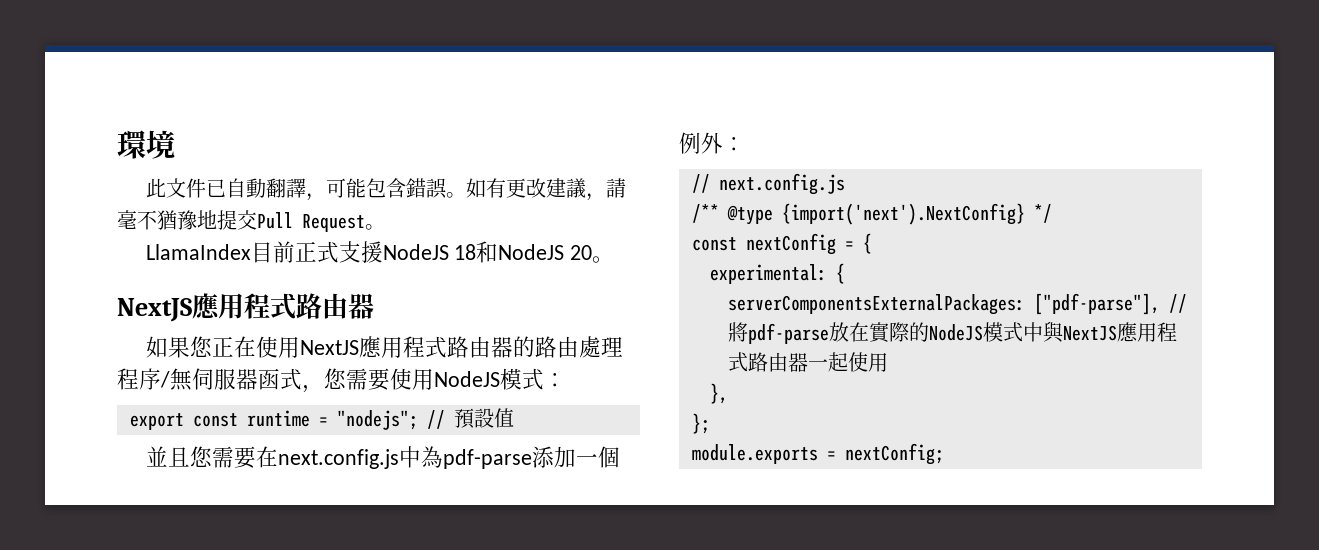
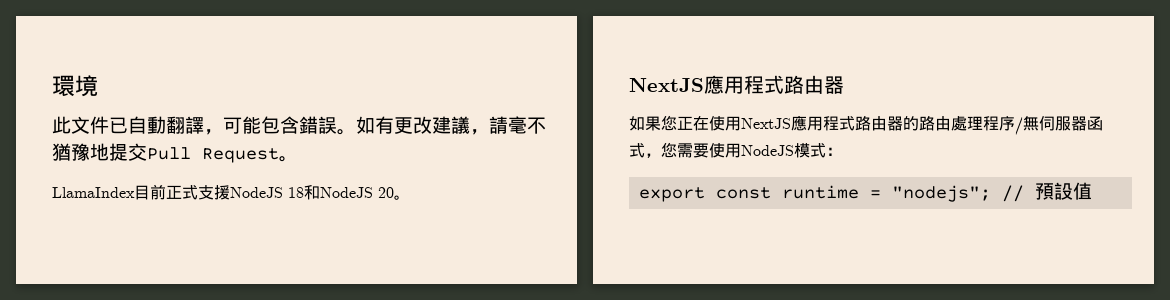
[145,446,620,469] [679,132,745,154] [691,173,845,195] [691,203,1052,225] [691,233,872,255] [709,263,845,284] [727,293,1187,315] [727,321,1177,344] [727,352,888,372] [709,383,728,404] [691,413,710,434] [691,443,944,465] // 並且您需要在next.config.js中為pdf-parse添加一個例外： // // next.config.js // /** @type {import('next').NextConfig} */ // const nextConfig = { // experimental: { // serverComponentsExternalPackages: ["pdf-parse"], // 將pdf-parse放在實際的NodeJS模式中與NextJS應用程式路由器一起使用 // }, // }; // module.exports = nextConfig; -> (1092, 191) none

